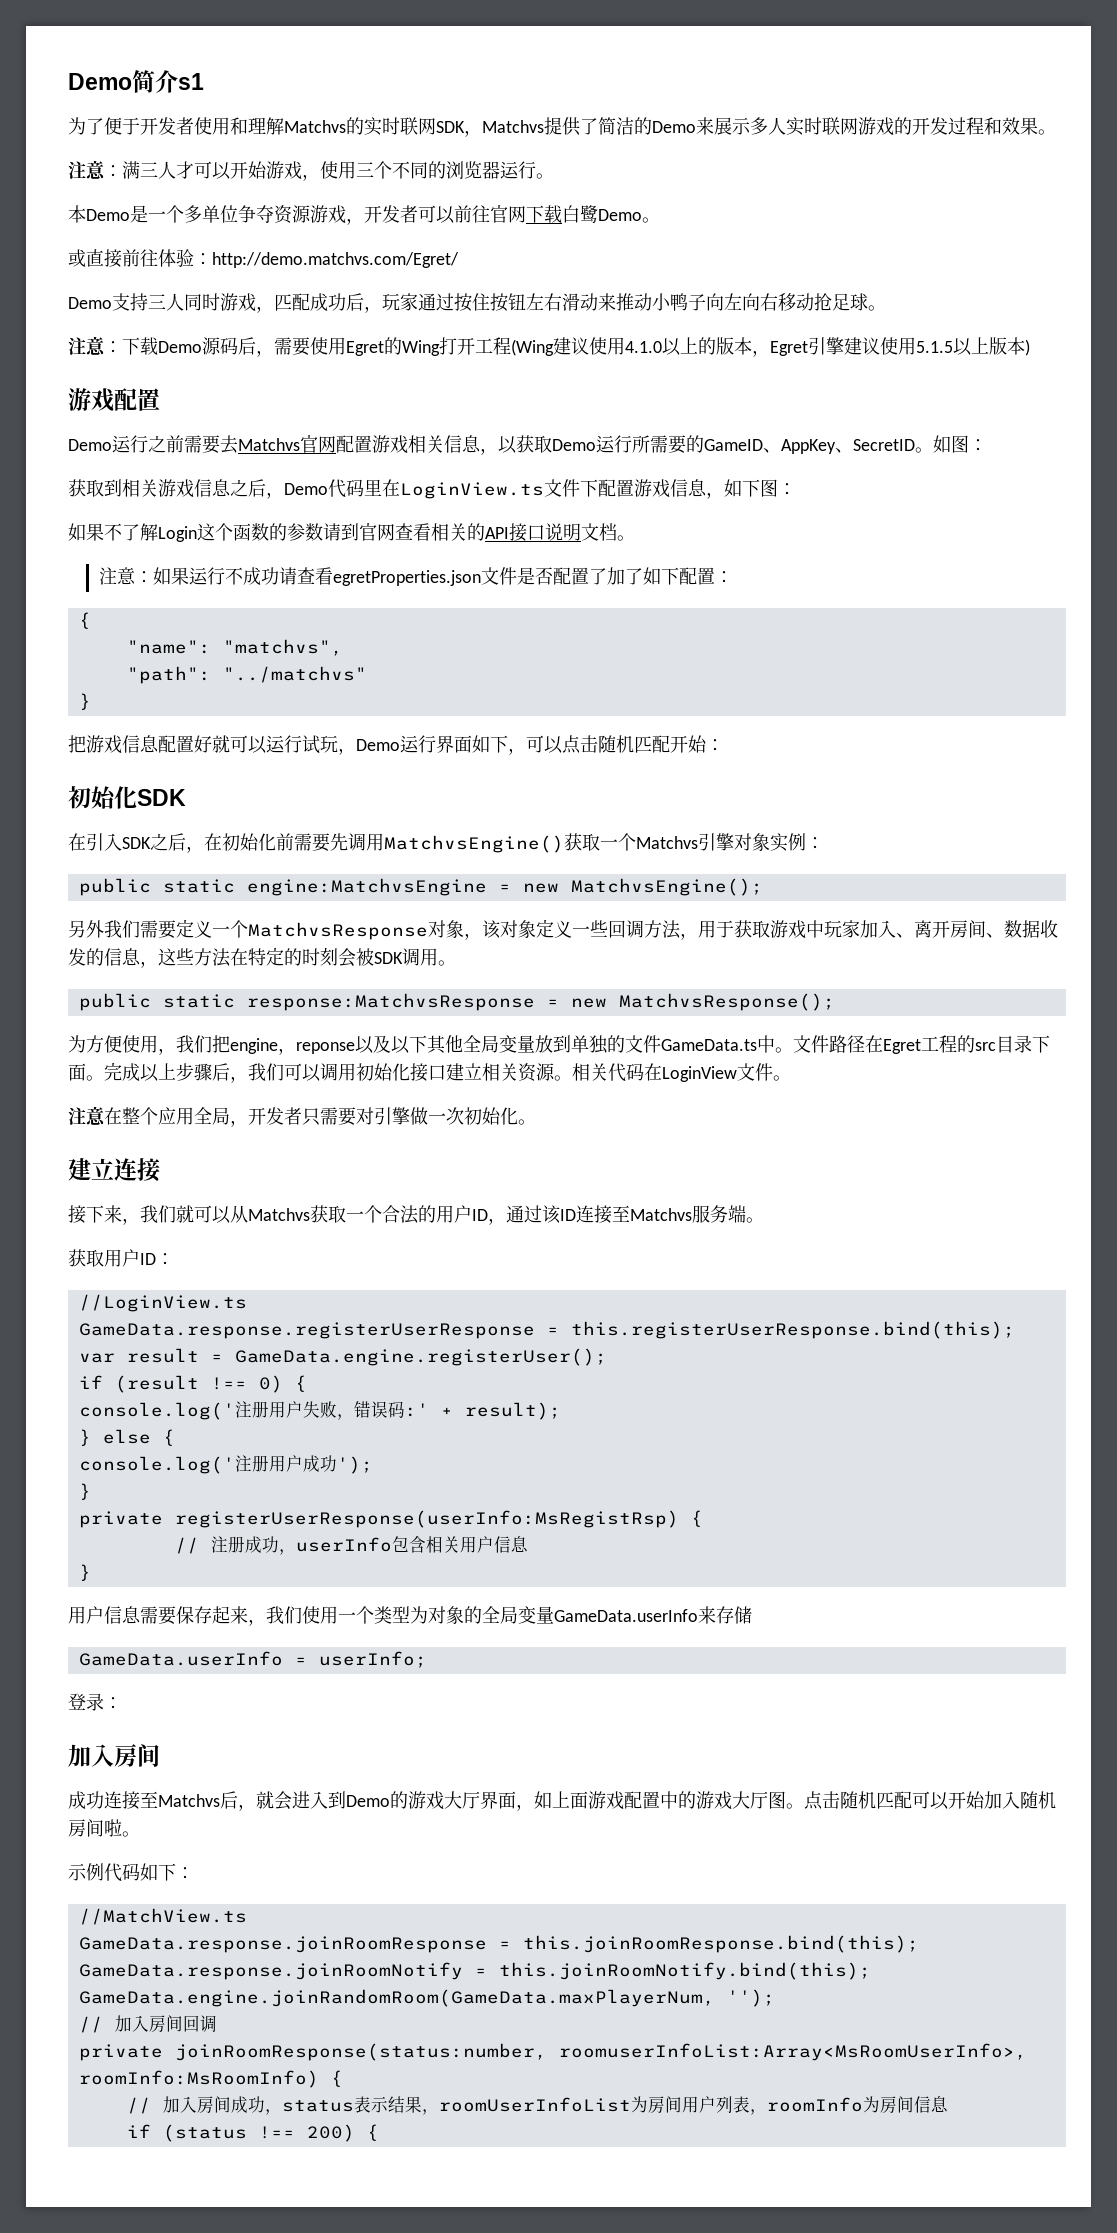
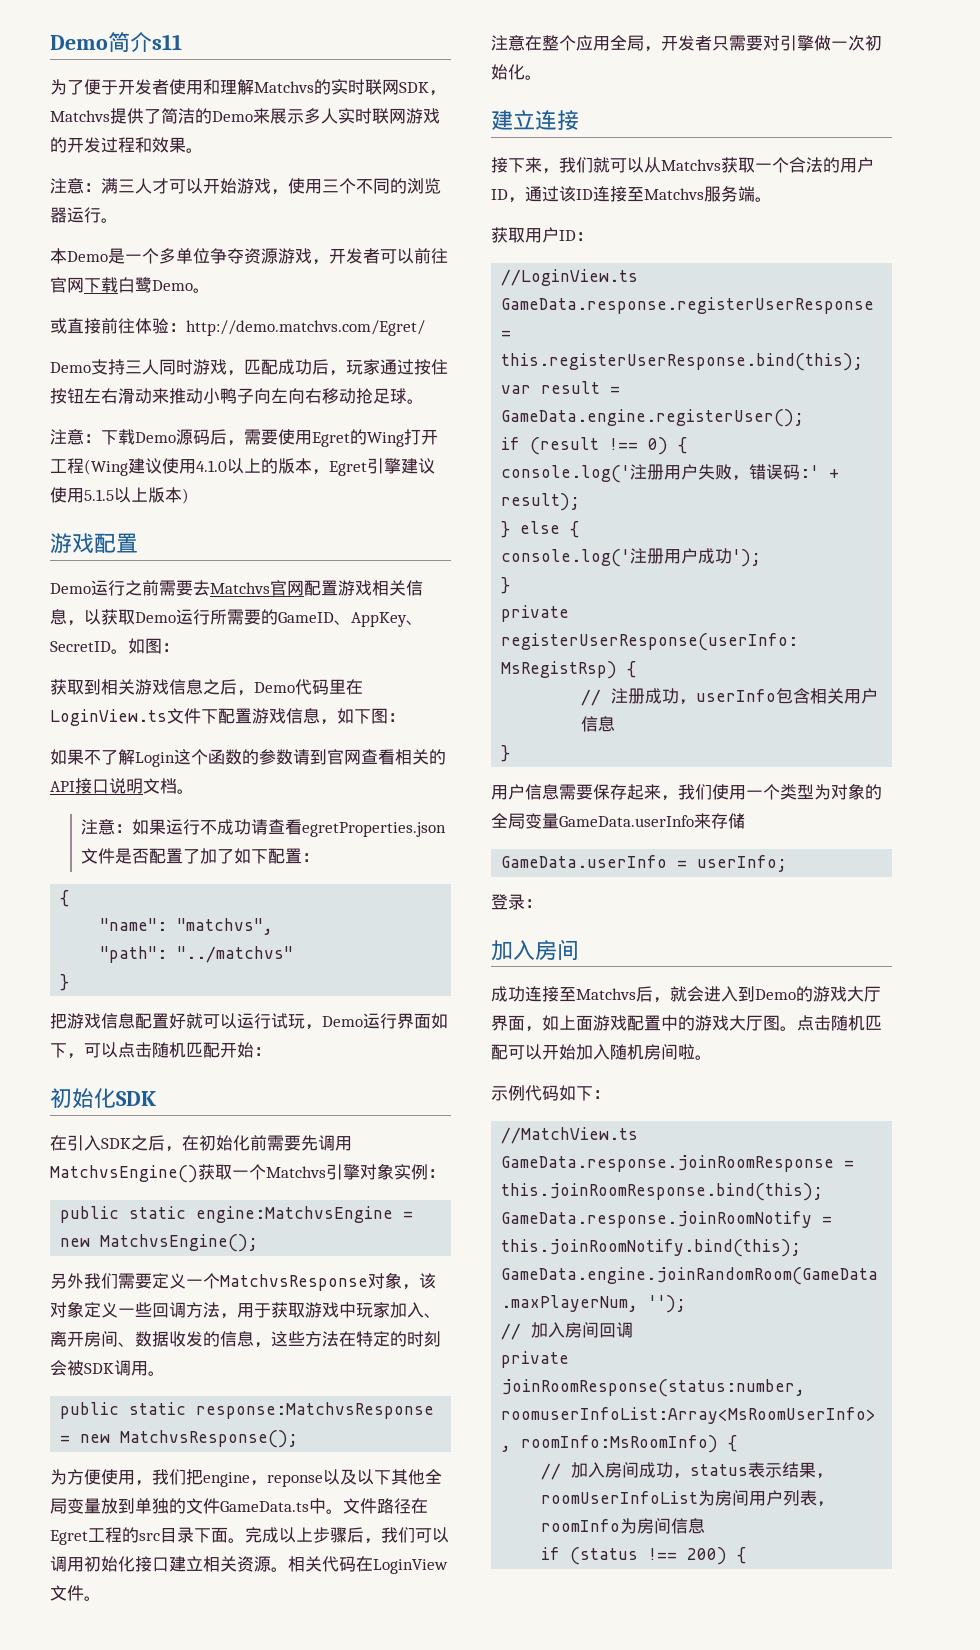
[178,73,204,90] s1 -> [152,34,182,50] s11

